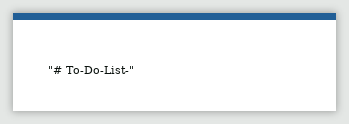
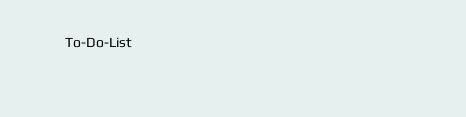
[48,66,134,74] "# To-Do-List-" -> [65,37,132,48] To-Do-List

